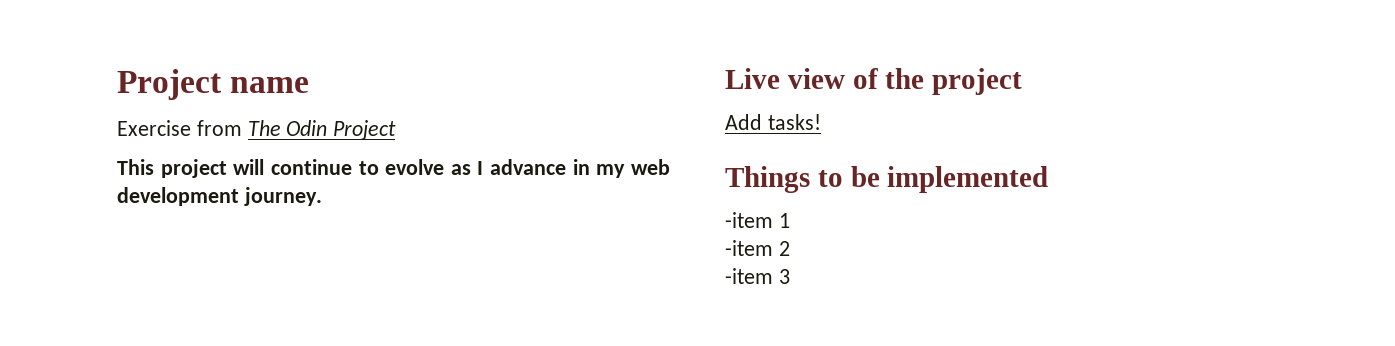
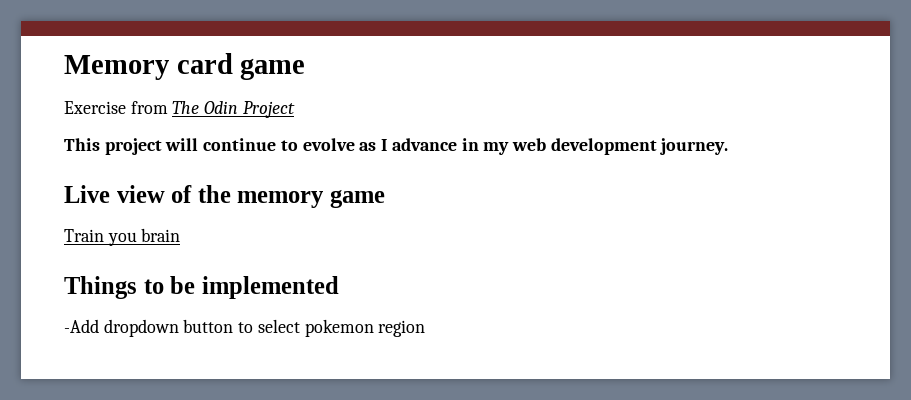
[117,69,310,100] Project name -> [64,53,306,80] Memory card game
[932,68,1023,95] [725,114,821,130] project // Add tasks! -> [237,189,386,208] [64,228,181,246] memory game // Train you brain
[725,212,790,228] [725,240,790,256] [725,268,790,284] -item 1 // -item 2 // -item 3 -> [64,319,426,337] -Add dropdown button to select pokemon region

